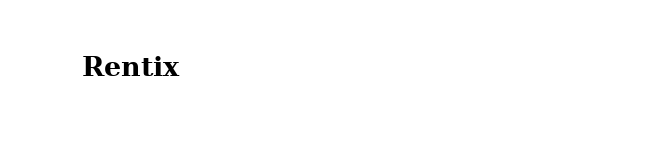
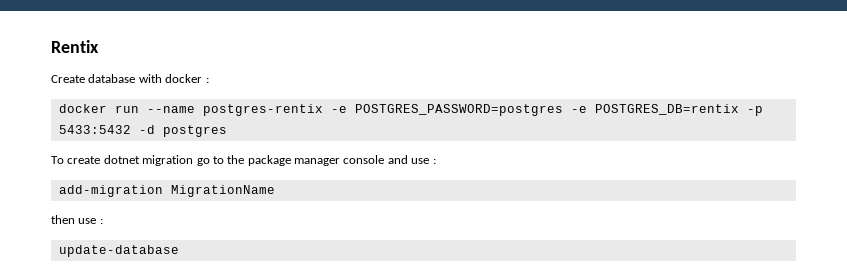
(180, 66) none -> [51,74,209,83] [58,104,763,116] [58,125,227,137] [51,155,436,166] [58,185,275,197] [51,215,103,224] [58,245,179,257] // Create database with docker : // docker run --name postgres-rentix -e POSTGRES_PASSWORD=postgres -e POSTGRES_DB=rentix -p 5433:5432 -d postgres // To create dotnet migration go to the package manager console and use : // add-migration MigrationName // then use : // update-database

